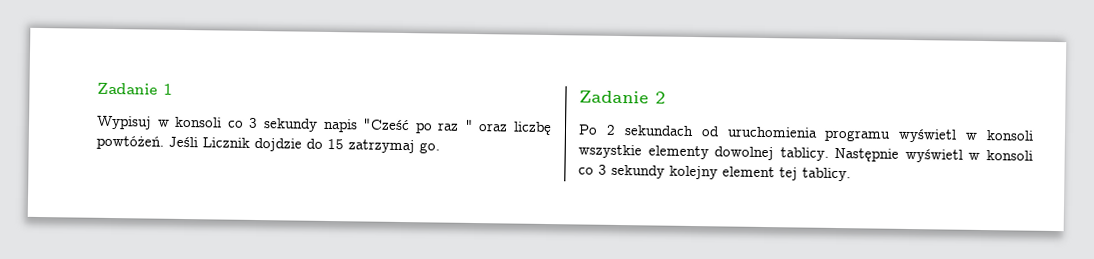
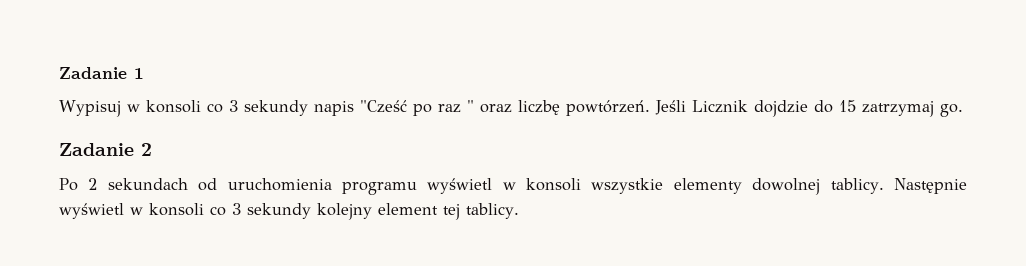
[96,135,164,150] powtóżeń. -> [565,100,650,116] powtórzeń.

